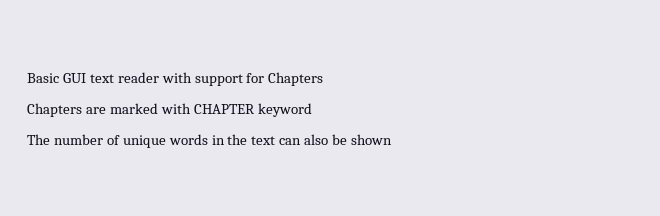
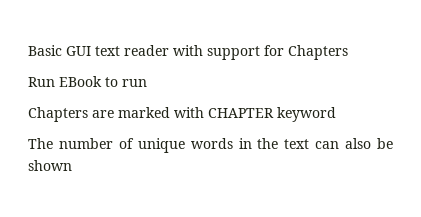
(324, 79) none -> [28,76,147,87] // Run EBook to run

